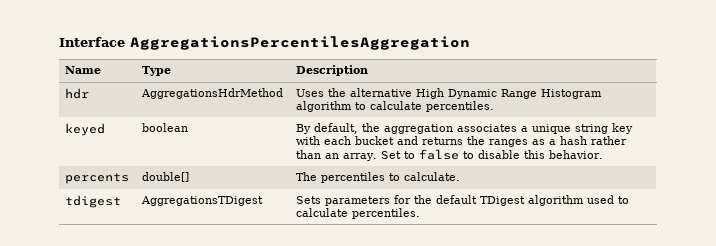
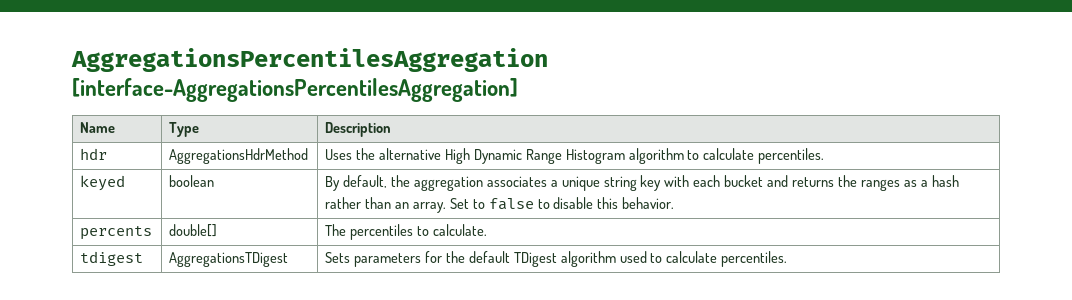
[59,37,125,47] Interface -> (71, 60) none
(470, 43) none -> [72,78,518,102] [interface-AggregationsPercentilesAggregation]

